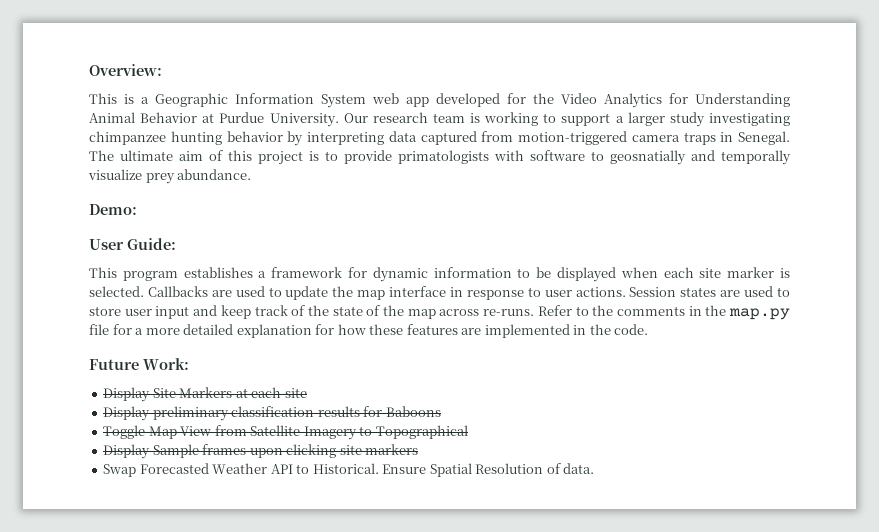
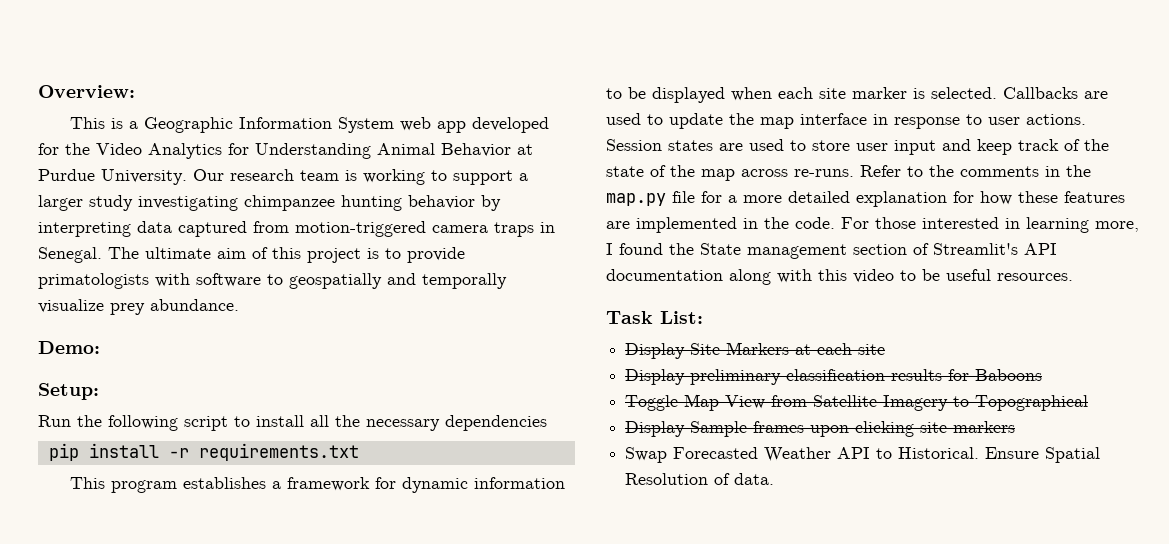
[610,150,686,165] geosnatially -> [289,273,382,289] geospatially
[89,238,176,250] User Guide: -> [38,383,99,400] [38,415,547,431] [48,443,359,461] Setup: // Run the following script to install all the necessary dependencies // pip install -r requirements.txt
[89,358,189,370] // Future Work: -> [841,217,1139,233] [606,243,1057,259] [606,269,1073,285] [606,311,703,324] For those interested in learning more, I found the State management section of Streamlit's API documentation along with this video to be useful resources. // Task List:

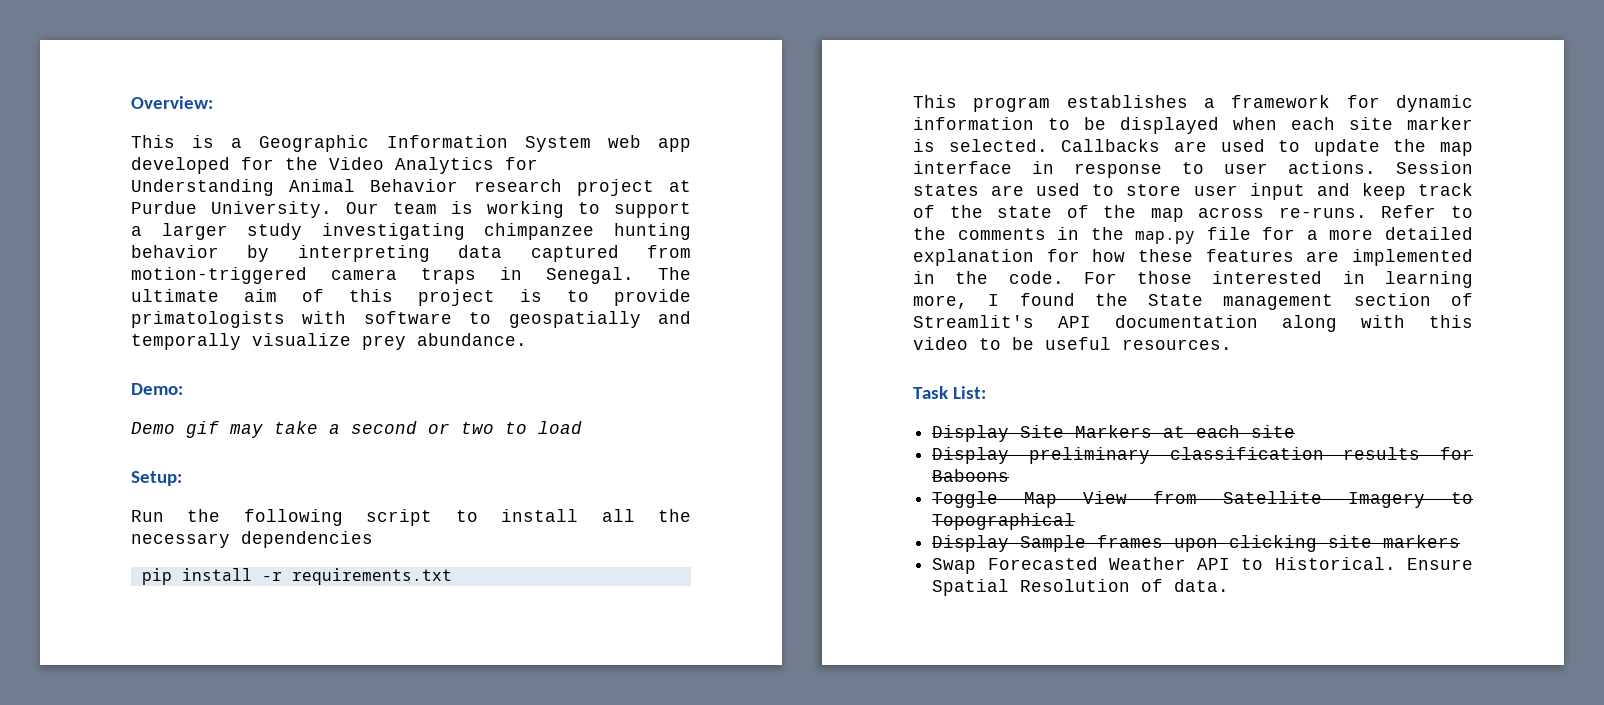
(511, 150) none -> [473,179,654,196] research project
[230,169,294,181] research -> (379, 208) none
(100, 347) none -> [131,421,582,438] // Demo gif may take a second or two to load

